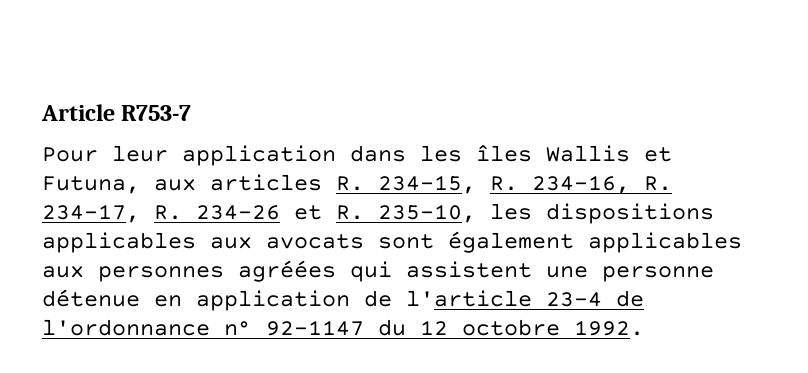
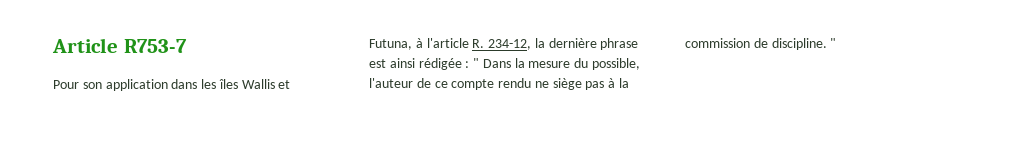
[112,145,168,162] leur -> [82,82,102,89] son
[154,174,672,194] [42,203,714,224] [42,231,742,253] [42,260,714,282] [42,289,644,311] [42,319,644,336] aux articles R. 234-15, R. 234-16, R. 234-17, R. 234-26 et R. 235-10, les dispositions applicables aux avocats sont également applicables aux personnes agréées qui assistent une personne détenue en application de l'article 23-4 de l'ordonnance n° 92-1147 du 12 octobre 1992. -> [415,38,639,50] [369,58,641,70] [369,78,630,90] [685,38,837,50] à l'article R. 234-12, la dernière phrase est ainsi rédigée : " Dans la mesure du possible, l'auteur de ce compte rendu ne siège pas à la commission de discipline. "

